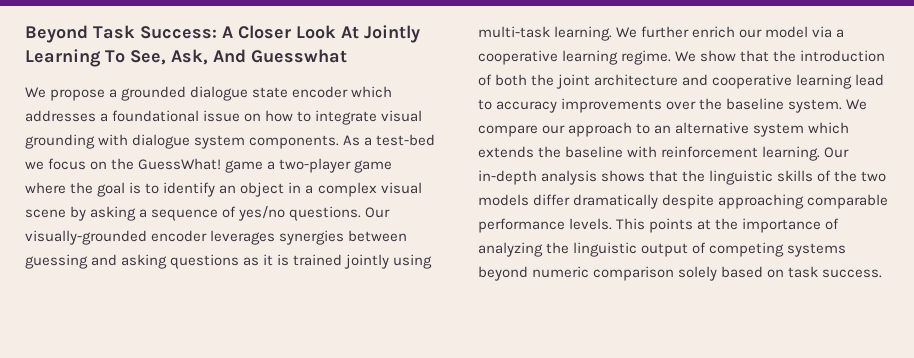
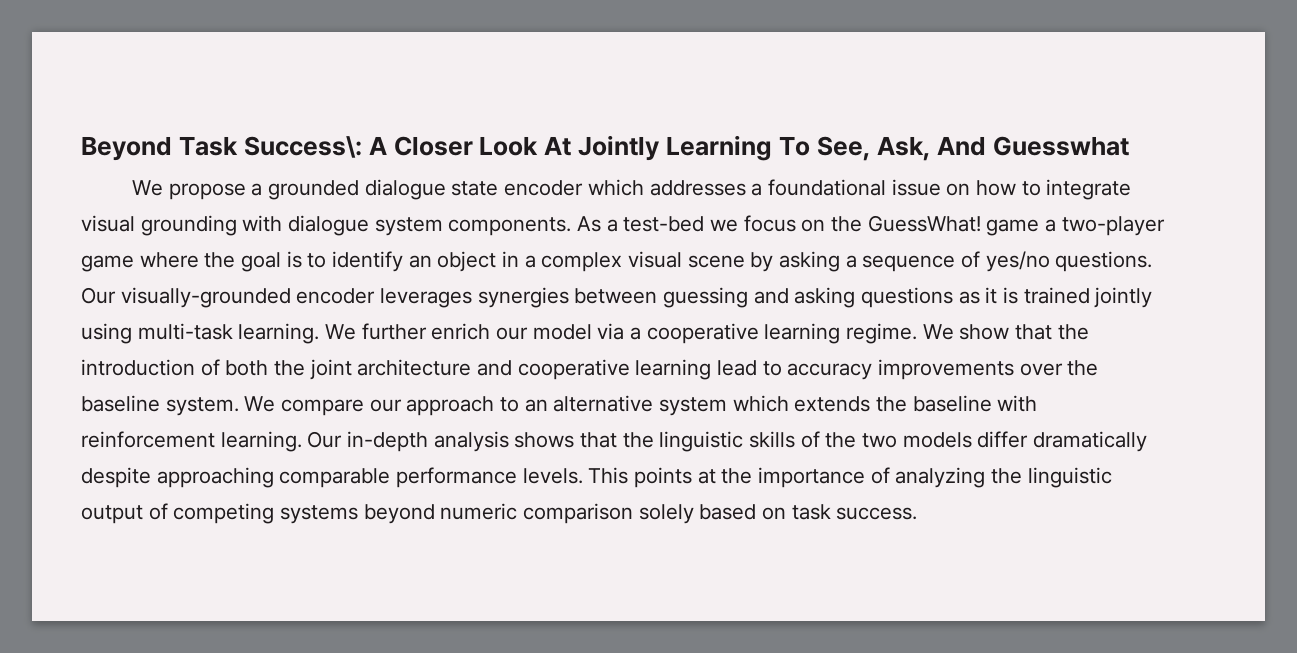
[140,26,217,39] Success: -> [243,136,362,158] Success\:

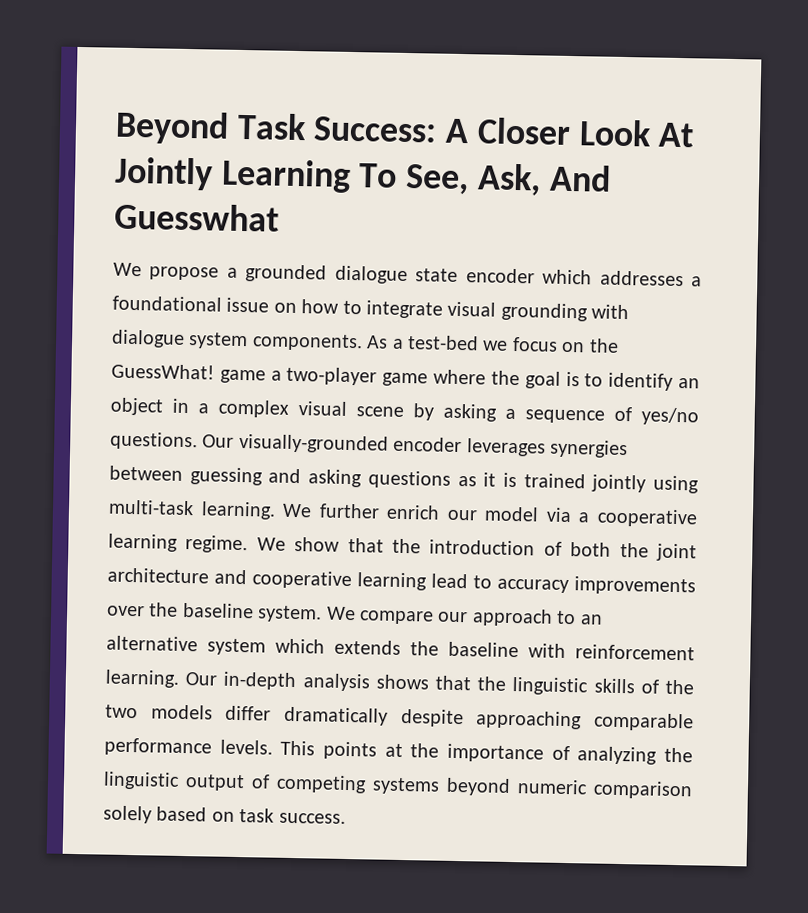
[243,136,362,158] Success\: -> [313,116,438,143] Success:

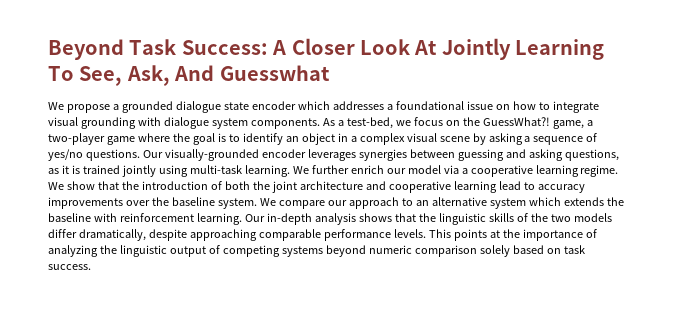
[407,335,479,351] test-bed -> [346,117,393,129] test-bed,
[111,363,266,384] GuessWhat! game -> [482,117,584,129] GuessWhat?! game,
[367,470,451,489] questions -> [564,149,619,161] questions,
[284,706,388,726] dramatically -> [78,229,146,241] dramatically,

